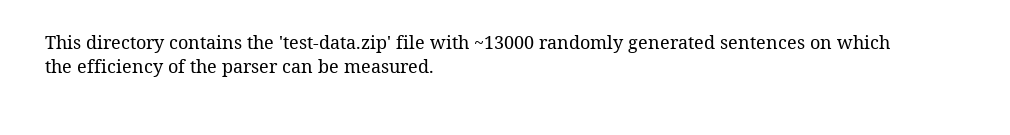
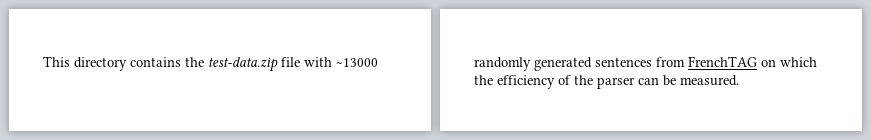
[279,35,391,53] 'test-data.zip' -> [208,57,278,72] test-data.zip
(805, 43) none -> [656,56,757,67] from FrenchTAG

